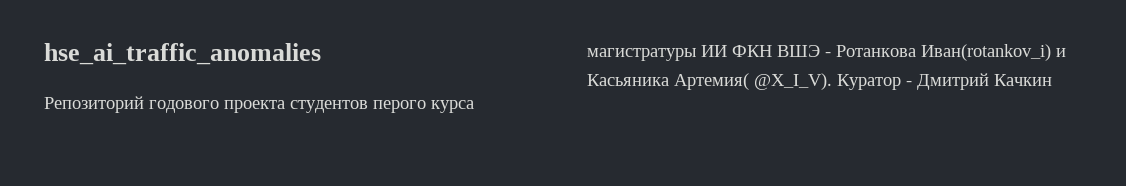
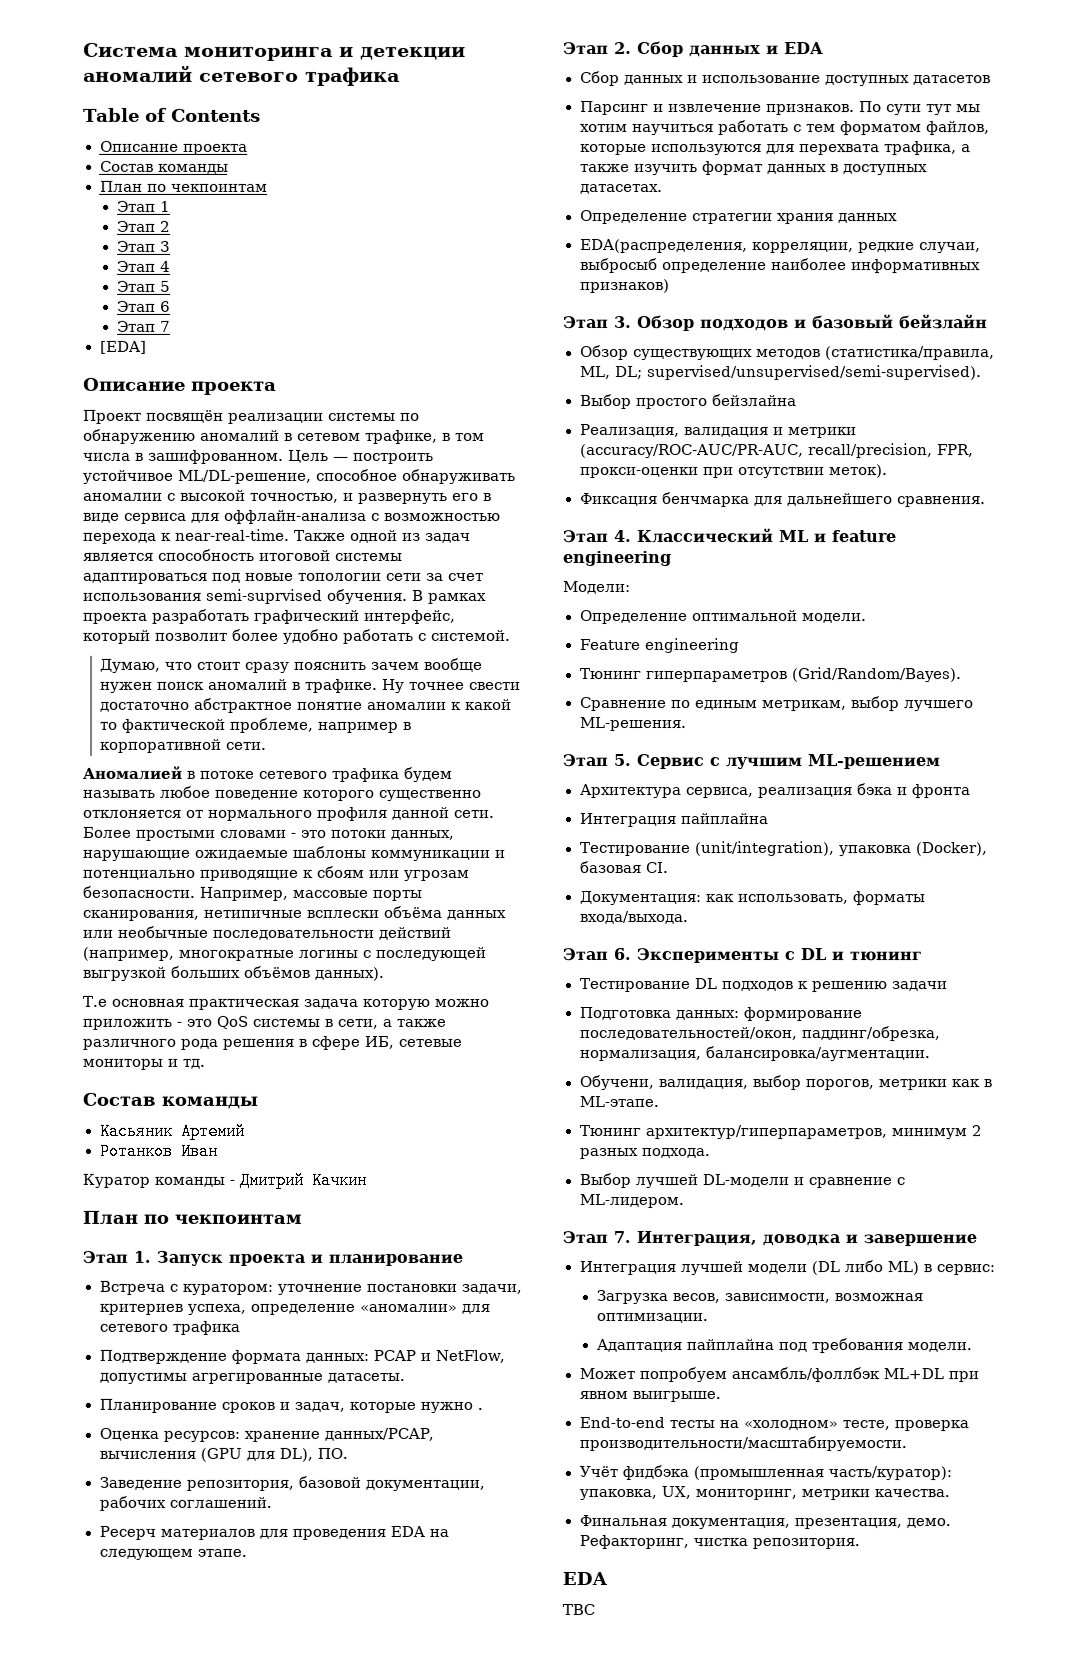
[44,43,321,65] [44,96,474,113] [587,44,1066,61] [587,73,1052,90] hse_ai_traffic_anomalies // Репозиторий годового проекта студентов перого курса магистратуры ИИ ФКН ВШЭ - Ротанкова Иван(rotankov_i) и Касьяника Артемия( @X_I_V). Куратор - Дмитрий Качкин -> [83,42,466,61] [83,65,400,86] [83,107,261,122] [99,140,248,155] [99,160,229,174] [99,180,268,192] [116,200,171,212] [116,220,171,232] [116,240,171,252] [116,260,171,272] [116,280,171,292] [116,300,171,312] [116,320,171,332] [99,340,147,354] [83,377,277,395] [83,409,420,424] [83,428,485,444] [83,449,434,464] [83,468,516,484] [83,489,492,504] [83,509,501,524] [83,528,471,544] [83,548,403,561] [83,572,484,584] [83,588,487,604] [83,608,456,624] [83,628,511,644] [100,657,484,673] [100,678,522,693] [100,697,513,713] [100,717,413,733] [100,738,268,753] [83,765,453,782] [83,785,482,801] [83,806,495,821] [82,826,455,841] [82,845,505,861] [82,865,469,881] [82,885,422,901] [82,905,506,921] [82,925,451,940] [82,946,486,961] [82,965,384,981] [82,995,489,1010] [82,1015,446,1030] [82,1035,462,1050] [82,1058,205,1070] [82,1092,258,1109] [98,1123,244,1140] [98,1143,217,1160] [82,1172,366,1189] [82,1210,302,1225] [82,1250,463,1266] [98,1280,522,1295] [98,1303,490,1315] [98,1320,240,1335] [98,1349,506,1364] [98,1372,405,1384] [98,1398,483,1413] [98,1427,435,1442] [98,1447,348,1462] [98,1475,485,1491] [98,1495,272,1511] [98,1525,449,1540] [98,1548,247,1560] [563,41,824,58] [579,71,991,87] [579,101,981,116] [579,120,990,136] [579,141,971,156] [579,161,928,176] [579,184,663,195] [579,210,898,225] [579,239,981,254] [579,258,981,274] [579,279,670,294] [563,314,988,332] [579,345,995,361] [579,365,982,381] [579,394,797,410] [579,424,857,439] [579,443,974,459] [579,464,888,479] [579,492,986,508] [563,528,897,544] [563,551,672,567] [563,581,631,595] [579,610,867,625] [579,638,740,654] [579,667,962,683] [579,696,974,712] [579,717,687,732] [563,754,941,770] [579,783,971,799] [579,813,769,828] [578,841,987,857] [578,861,668,874] [578,891,925,906] [578,911,688,925] [562,948,922,964] [578,978,947,993] [578,1007,862,1022] [578,1026,940,1042] [578,1046,930,1062] [578,1075,992,1091] [578,1096,659,1108] [578,1125,982,1140] [578,1148,710,1160] [578,1173,905,1189] [578,1194,684,1209] [562,1231,977,1247] [578,1260,995,1276] [595,1290,923,1305] [595,1313,708,1324] [595,1338,972,1354] [578,1367,979,1383] [578,1391,721,1403] [578,1417,969,1432] [578,1436,907,1452] [578,1465,952,1481] [578,1486,950,1501] [578,1515,951,1530] [578,1535,860,1550] [562,1572,608,1586] [562,1604,595,1616] Система мониторинга и детекции аномалий сетевого трафика // Table of Contents // Описание проекта // Состав команды // План по чекпоинтам // Этап 1 // Этап 2 // Этап 3 // Этап 4 // Этап 5 // Этап 6 // Этап 7 // [EDA] // Описание проекта // Проект посвящён реализации системы по обнаружению аномалий в сетевом трафике, в том числа в зашифрованном. Цель — построить устойчивое ML/DL-решение, способное обнаруживать аномалии с высокой точностью, и развернуть его в виде сервиса для оффлайн-анализа с возможностью перехода к near-real-time. Также одной из задач является способность итоговой системы адаптироваться под новые топологии сети за счет использования semi-suprvised обучения. В рамках проекта разработать графический интерфейс, который позволит более удобно работать с системой. // Думаю, что стоит сразу пояснить зачем вообще нужен поиск аномалий в трафике. Ну точнее свести достаточно абстрактное понятие аномалии к какой то фактической проблеме, например в корпоративной сети. // Аномалией в потоке сетевого трафика будем называть любое поведение которого существенно отклоняется от нормального профиля данной сети. Более простыми словами - это потоки данных, нарушающие ожидаемые шаблоны коммуникации и потенциaльно приводящие к сбоям или угрозам безопасности. Например, массовые порты сканирования, нетипичные всплески объёма данных или необычные последовательности действий (например, многократные логины с последующей выгрузкой больших объёмов данных). // Т.е основная практическая задача которую можно приложить - это QoS системы в сети, а также различного рода решения в сфере ИБ, сетевые мониторы и тд. // Состав команды // Касьяник Артемий // Ротанков Иван // Куратор команды - Дмитрий Качкин // План по чекпоинтам // Этап 1. Запуск проекта и планирование // Встреча с куратором: уточнение постановки задачи, критериев успеха, определение «аномалии» для сетевого трафика // Подтверждение формата данных: PCAP и NetFlow, допустимы агрегированные датасеты. // Планирование сроков и задач, которые нужно . // Оценка ресурсов: хранение данных/PCAP, вычисления (GPU для DL), ПО. // Заведение репозитория, базовой документации, рабочих соглашений. // Ресерч материалов для проведения EDA на следующем этапе. // Этап 2. Сбор данных и EDA // Сбор данных и использование доступных датасетов // Парсинг и извлечение признаков. По сути тут мы хотим научиться работать с тем форматом файлов, которые используются для перехвата трафика, а также изучить формат данных в доступных датасетах. // Определение стратегии храния данных // EDA(распределения, корреляции, редкие случаи, выбросыб определение наиболее информативных признаков) // Этап 3. Обзор подходов и базовый бейзлайн // Обзор существующих методов (статистика/правила, ML, DL; supervised/unsupervised/semi-supervised). // Выбор простого бейзлайна // Реализация, валидация и метрики (accuracy/ROC-AUC/PR-AUC, recall/precision, FPR, прокси-оценки при отсутствии меток). // Фиксация бенчмарка для дальнейшего сравнения. // Этап 4. Классический ML и feature engineering // Модели: // Определение оптимальной модели. // Feature engineering // Тюнинг гиперпараметров (Grid/Random/Bayes). // Сравнение по единым метрикам, выбор лучшего ML-решения. // Этап 5. Сервис с лучшим ML-решением // Архитектура сервиса, реализация бэка и фронта // Интеграция пайплайна // Тестирование (unit/integration), упаковка (Docker), базовая CI. // Документация: как использовать, форматы входа/выхода. // Этап 6. Эксперименты с DL и тюнинг // Тестирование DL подходов к решению задачи // Подготовка данных: формирование последовательностей/окон, паддинг/обрезка, нормализация, балансировка/аугментации. // Обучени, валидация, выбор порогов, метрики как в ML-этапе. // Тюнинг архитектур/гиперпараметров, минимум 2 разных подхода. // Выбор лучшей DL-модели и сравнение с ML-лидером. // Этап 7. Интеграция, доводка и завершение // Интеграция лучшей модели (DL либо ML) в сервис: // Загрузка весов, зависимости, возможная оптимизации. // Адаптация пайплайна под требования модели. // Может попробуем ансамбль/фоллбэк ML+DL при явном выигрыше. // End-to-end тесты на «холодном» тесте, проверка производительности/масштабируемости. // Учёт фидбэка (промышленная часть/куратор): упаковка, UX, мониторинг, метрики качества. // Финальная документация, презентация, демо. Рефакторинг, чистка репозитория. // EDA // TBC

